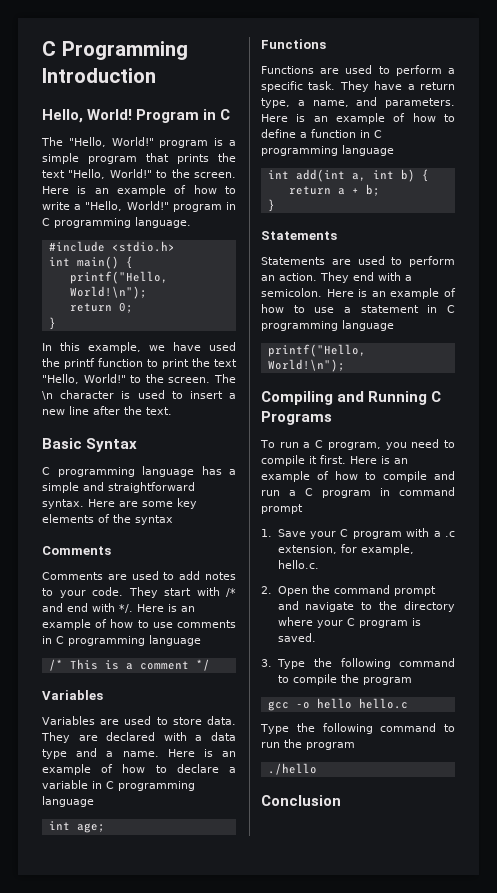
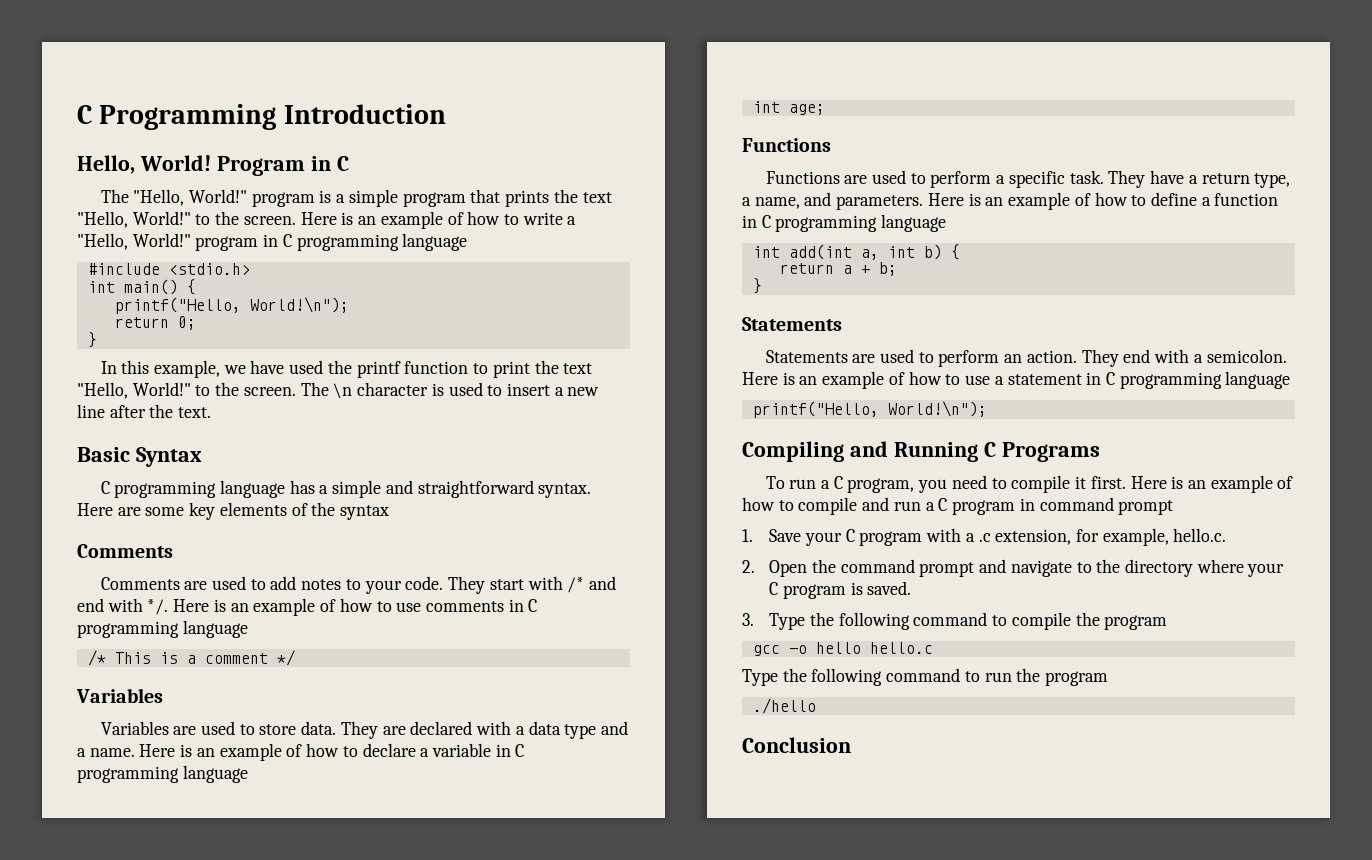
[135,217,191,228] language. -> [402,233,468,251] language

